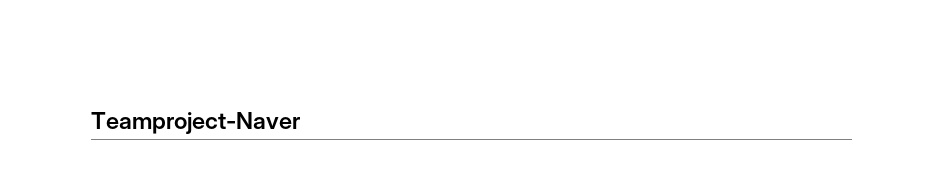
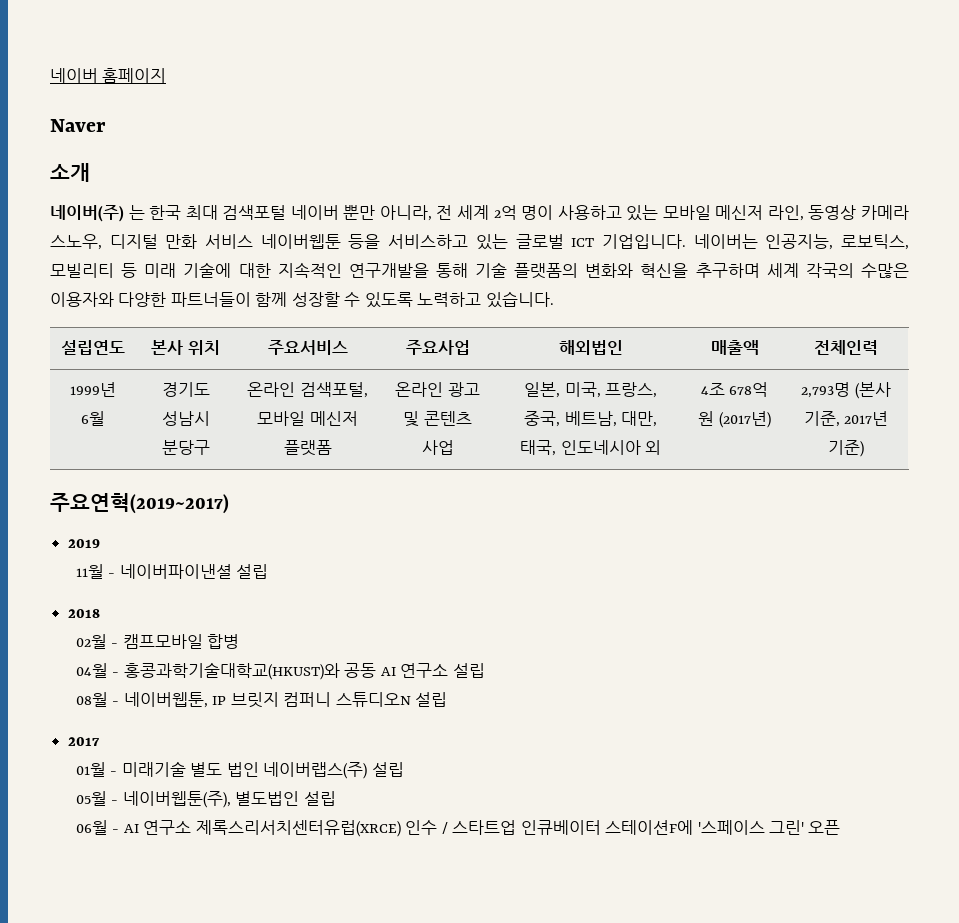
[91,112,300,134] Teamproject-Naver -> [50,68,167,83] [50,119,106,132] [50,163,90,182] [50,205,909,222] [50,234,910,250] [50,262,909,279] [50,291,554,308] [61,340,125,355] [151,340,220,355] [267,340,348,355] [405,340,470,355] [558,340,623,355] [710,340,759,355] [814,340,878,355] [70,382,116,397] [81,411,105,426] [161,382,210,397] [161,411,210,426] [161,440,210,455] [247,382,368,398] [257,411,358,426] [283,440,332,456] [395,382,480,397] [403,411,472,427] [421,440,454,455] [524,382,657,398] [524,411,657,427] [520,440,661,456] [700,382,769,397] [698,411,771,428] [801,382,891,399] [803,411,889,427] [828,440,864,457] [50,493,229,514] [68,539,101,548] [75,564,269,579] [68,609,101,618] [75,634,240,649] [75,662,485,680] [75,692,448,708] [68,737,101,746] [75,761,404,779] [75,791,336,808] [75,820,841,837] 네이버 홈페이지 // Naver // 소개 // 네이버(주) 는 한국 최대 검색포털 네이버 뿐만 아니라, 전 세계 2억 명이 사용하고 있는 모바일 메신저 라인, 동영상 카메라 스노우, 디지털 만화 서비스 네이버웹툰 등을 서비스하고 있는 글로벌 ICT 기업입니다. 네이버는 인공지능, 로보틱스, 모빌리티 등 미래 기술에 대한 지속적인 연구개발을 통해 기술 플랫폼의 변화와 혁신을 추구하며 세계 각국의 수많은 이용자와 다양한 파트너들이 함께 성장할 수 있도록 노력하고 있습니다. // 설립연도 | 본사 위치 | 주요서비스 | 주요사업 | 해외법인 | 매출액 | 전체인력 // 1999년 6월 | 경기도 성남시 분당구 | 온라인 검색포털, 모바일 메신저 플랫폼 | 온라인 광고 및 콘텐츠 사업 | 일본, 미국, 프랑스, 중국, 베트남, 대만, 태국, 인도네시아 외 | 4조 678억 원 (2017년) | 2,793명 (본사 기준, 2017년 기준) // 주요연혁(2019~2017) // 2019 // 11월 - 네이버파이낸셜 설립 // 2018 // 02월 - 캠프모바일 합병 // 04월 - 홍콩과학기술대학교(HKUST)와 공동 AI 연구소 설립 // 08월 - 네이버웹툰, IP 브릿지 컴퍼니 스튜디오N 설립 // 2017 // 01월 - 미래기술 별도 법인 네이버랩스(주) 설립 // 05월 - 네이버웹툰(주), 별도법인 설립 // 06월 - AI 연구소 제록스리서치센터유럽(XRCE) 인수 / 스타트업 인큐베이터 스테이션F에 '스페이스 그린' 오픈

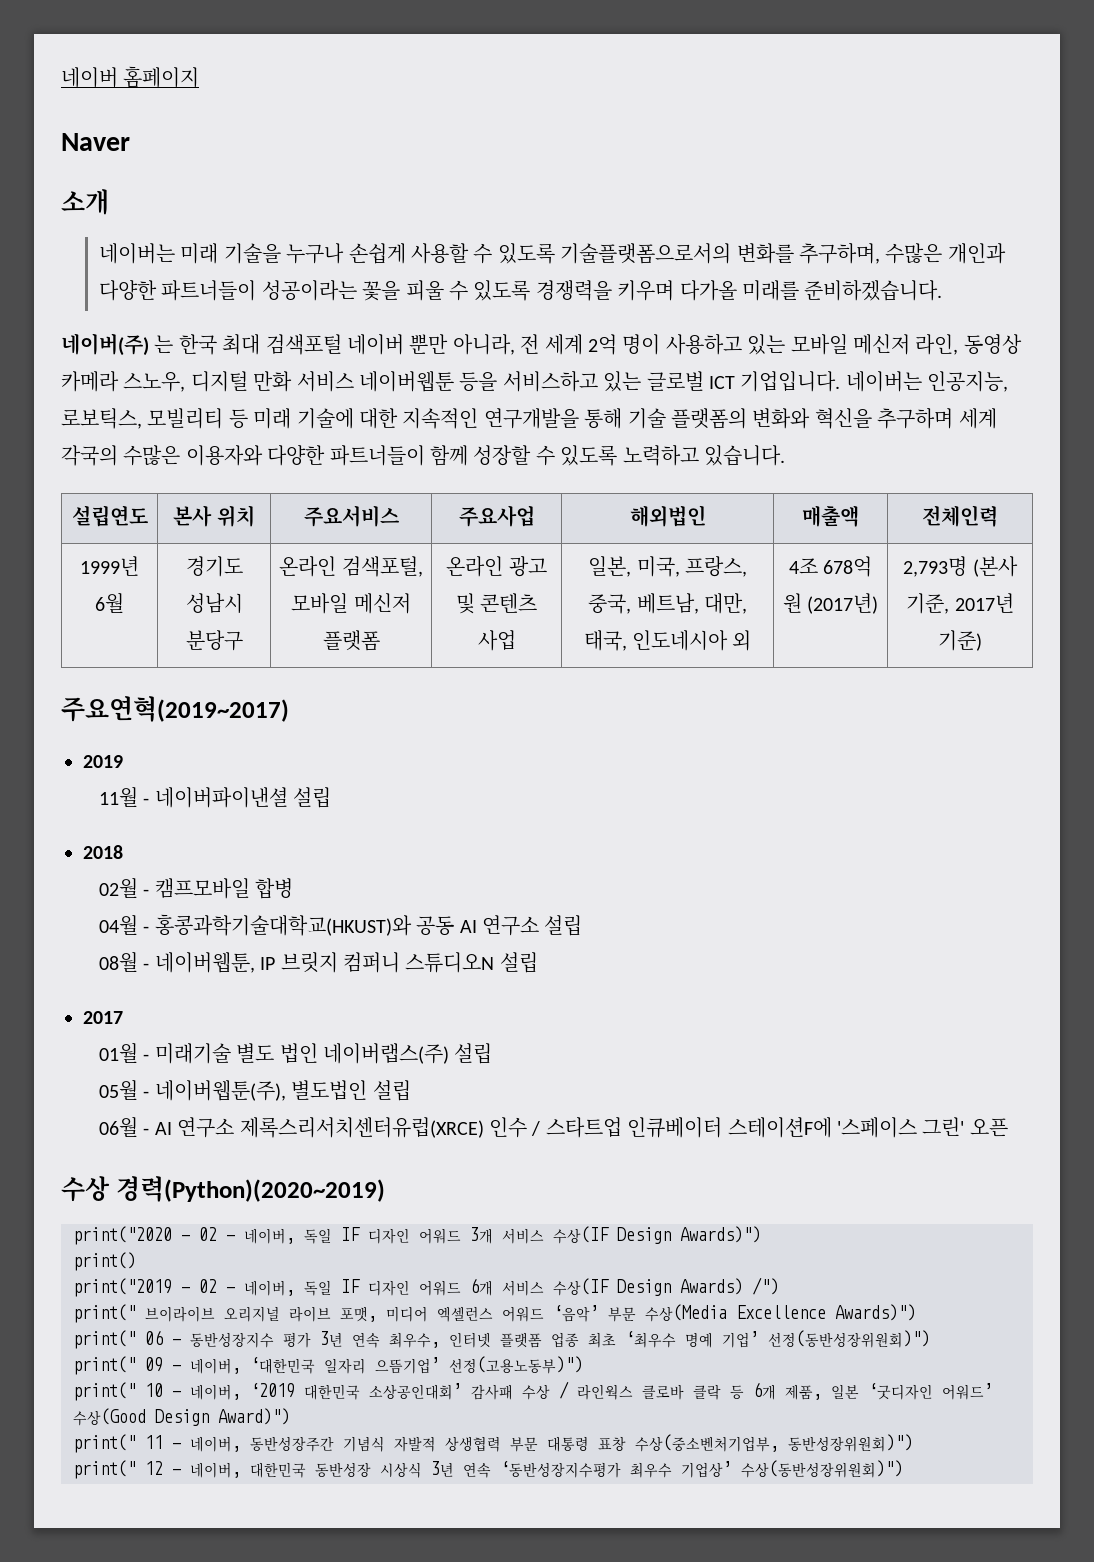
(90, 172) none -> [99,243,1006,264] [99,280,943,301] // 네이버는 미래 기술을 누구나 손쉽게 사용할 수 있도록 기술플랫폼으로서의 변화를 추구하며, 수많은 개인과 다양한 파트너들이 성공이라는 꽃을 피울 수 있도록 경쟁력을 키우며 다가올 미래를 준비하겠습니다.
(841, 827) none -> [61,1176,385,1202] [73,1226,761,1245] [73,1252,136,1271] [73,1277,779,1297] [73,1304,916,1323] [73,1330,930,1349] [73,1356,583,1375] [73,1381,993,1401] [73,1408,290,1426] [73,1434,913,1453] [73,1460,903,1479] // 수상 경력(Python)(2020~2019) // print("2020 - 02 - 네이버, 독일 IF 디자인 어워드 3개 서비스 수상(IF Design Awards)") // print() // print("2019 - 02 - 네이버, 독일 IF 디자인 어워드 6개 서비스 수상(IF Design Awards) /") // print(" 브이라이브 오리지널 라이브 포맷, 미디어 엑셀런스 어워드 ‘음악’ 부문 수상(Media Excellence Awards)") // print(" 06 - 동반성장지수 평가 3년 연속 최우수, 인터넷 플랫폼 업종 최초 ‘최우수 명예 기업’ 선정(동반성장위원회)") // print(" 09 - 네이버, ‘대한민국 일자리 으뜸기업’ 선정(고용노동부)") // print(" 10 - 네이버, ‘2019 대한민국 소상공인대회’ 감사패 수상 / 라인웍스 클로바 클락 등 6개 제품, 일본 ‘굿디자인 어워드’ 수상(Good Design Award)") // print(" 11 - 네이버, 동반성장주간 기념식 자발적 상생협력 부문 대통령 표창 수상(중소벤처기업부, 동반성장위원회)") // print(" 12 - 네이버, 대한민국 동반성장 시상식 3년 연속 ‘동반성장지수평가 최우수 기업상’ 수상(동반성장위원회)")

